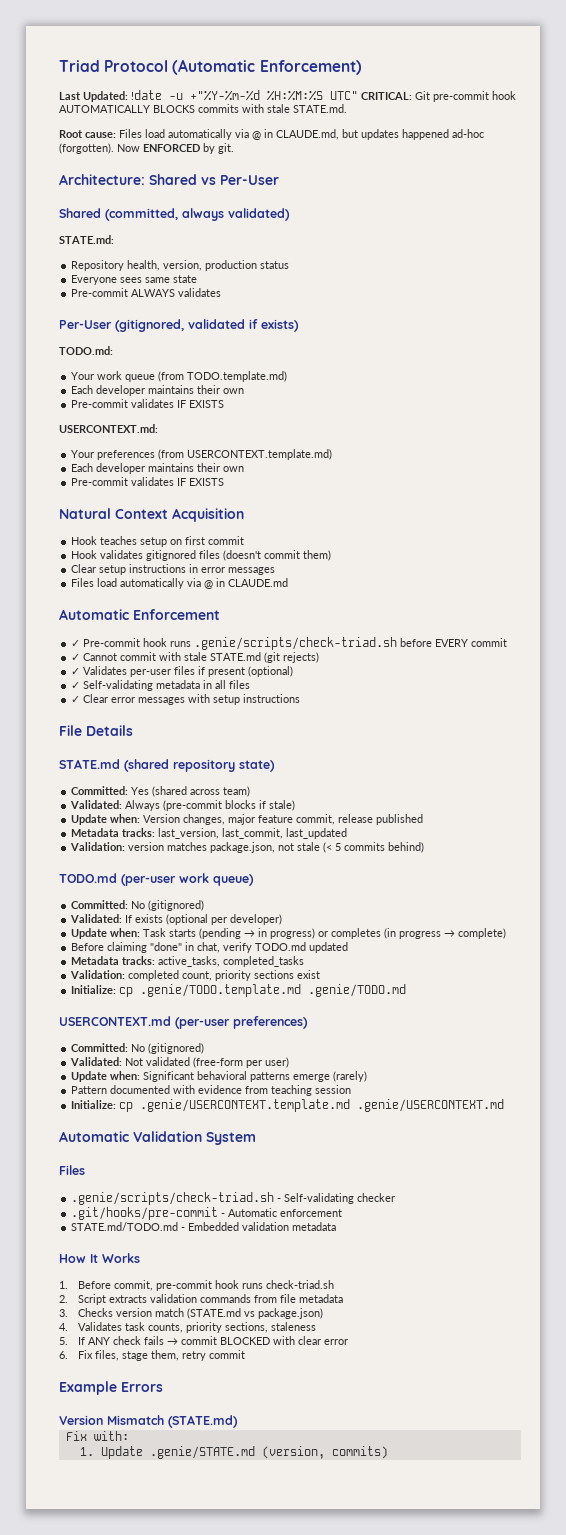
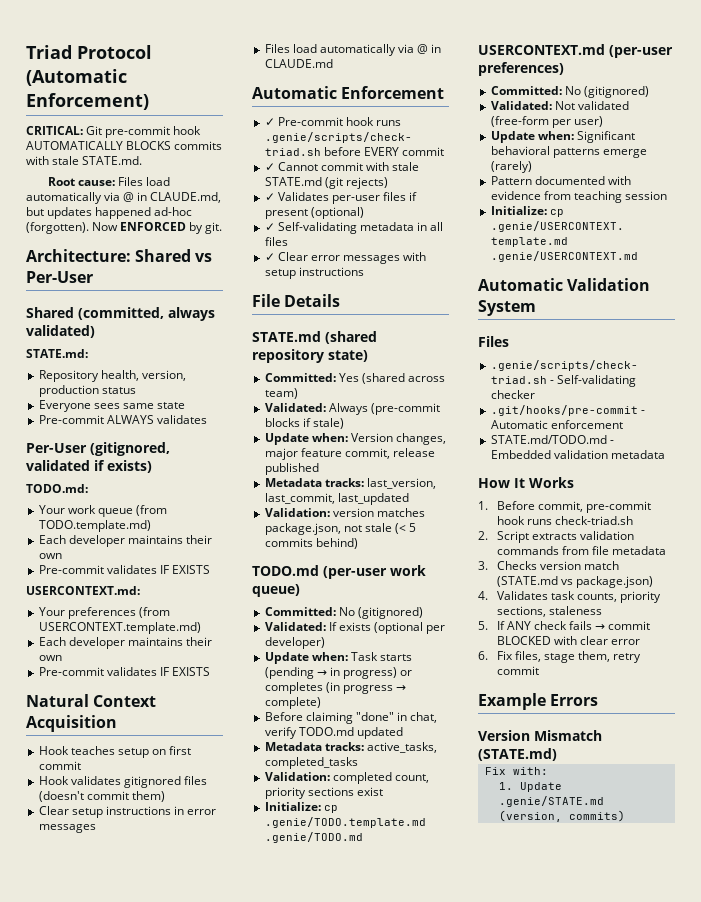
[59,90,358,102] Last Updated: !date -u +"%Y-%m-%d %H:%M:%S UTC" -> (149, 101) none

